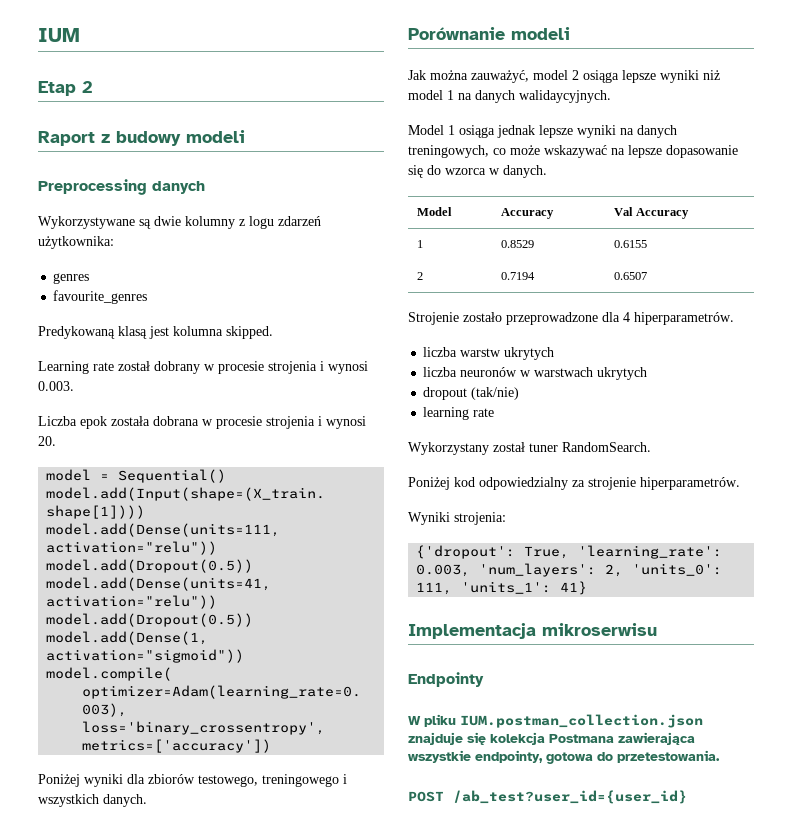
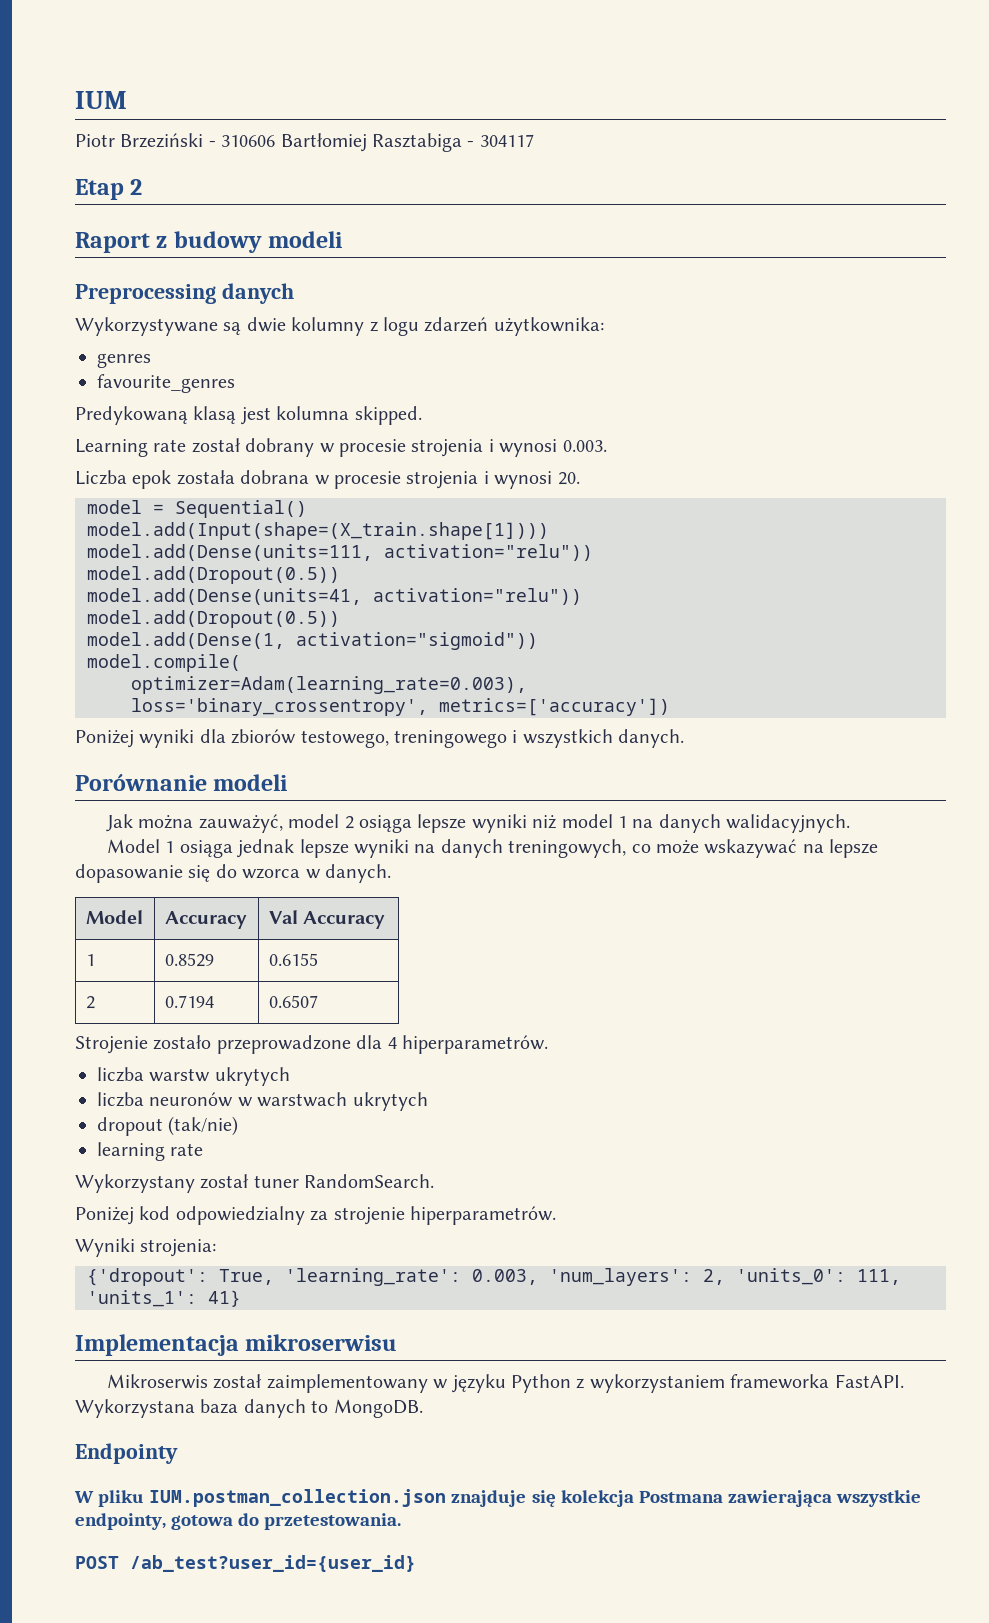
(80, 35) none -> [75,133,534,152] // Piotr Brzeziński - 310606 Bartłomiej Rasztabiga - 304117
[519,90,611,103] walidaycyjnych. -> [726,814,851,833] walidacyjnych.
(657, 629) none -> [107,1374,904,1393] [75,1399,423,1418] // Mikroserwis został zaimplementowany w języku Python z wykorzystaniem frameworka FastAPI. Wykorzystana baza danych to MongoDB.

